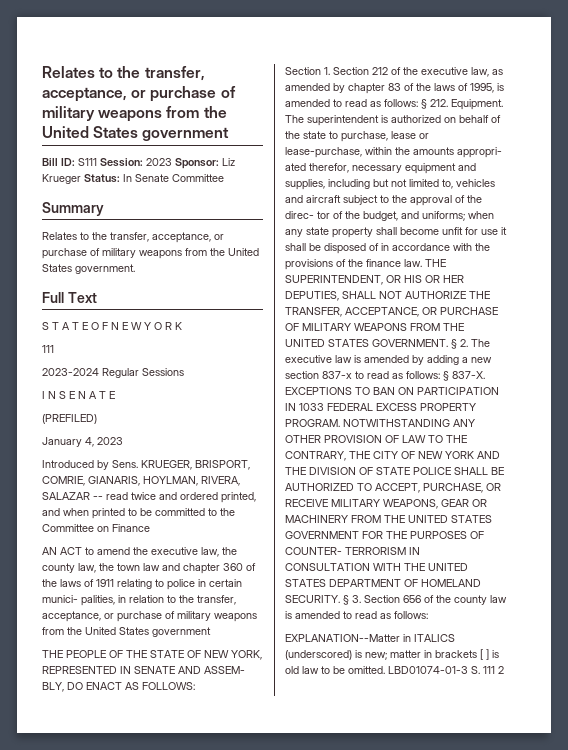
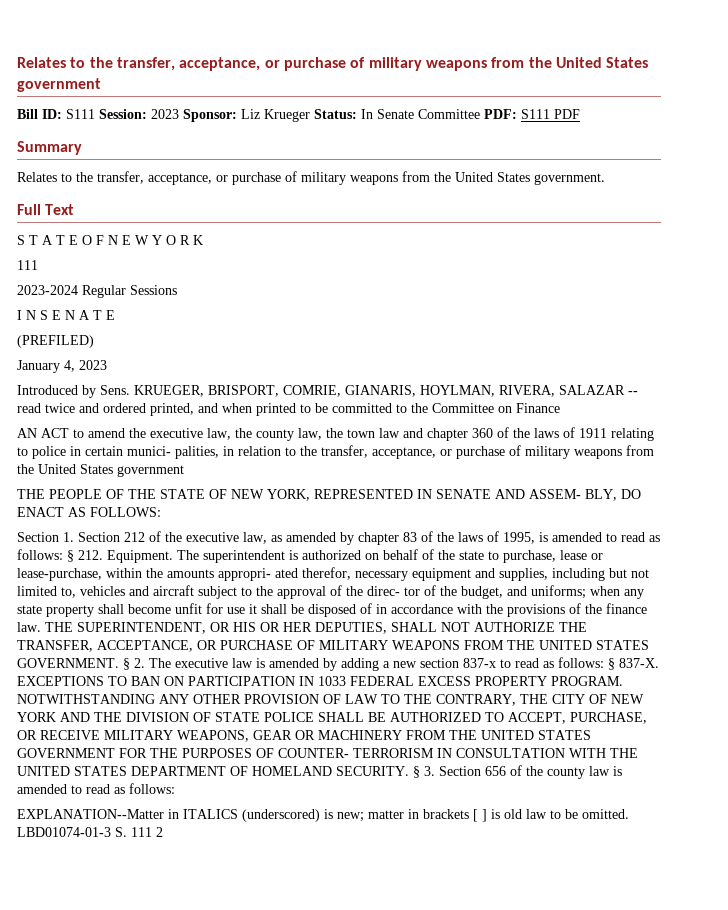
(224, 178) none -> [484,109,580,119] PDF: S111 PDF

